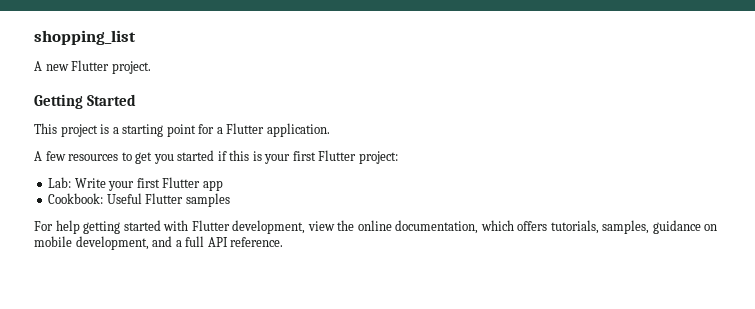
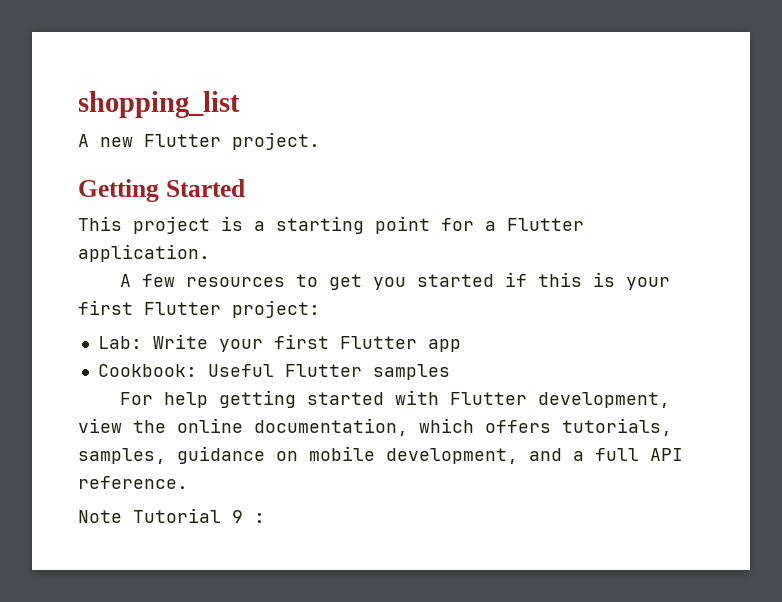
(284, 242) none -> [78,508,265,523] // Note Tutorial 9 :

